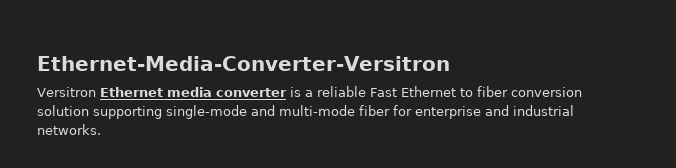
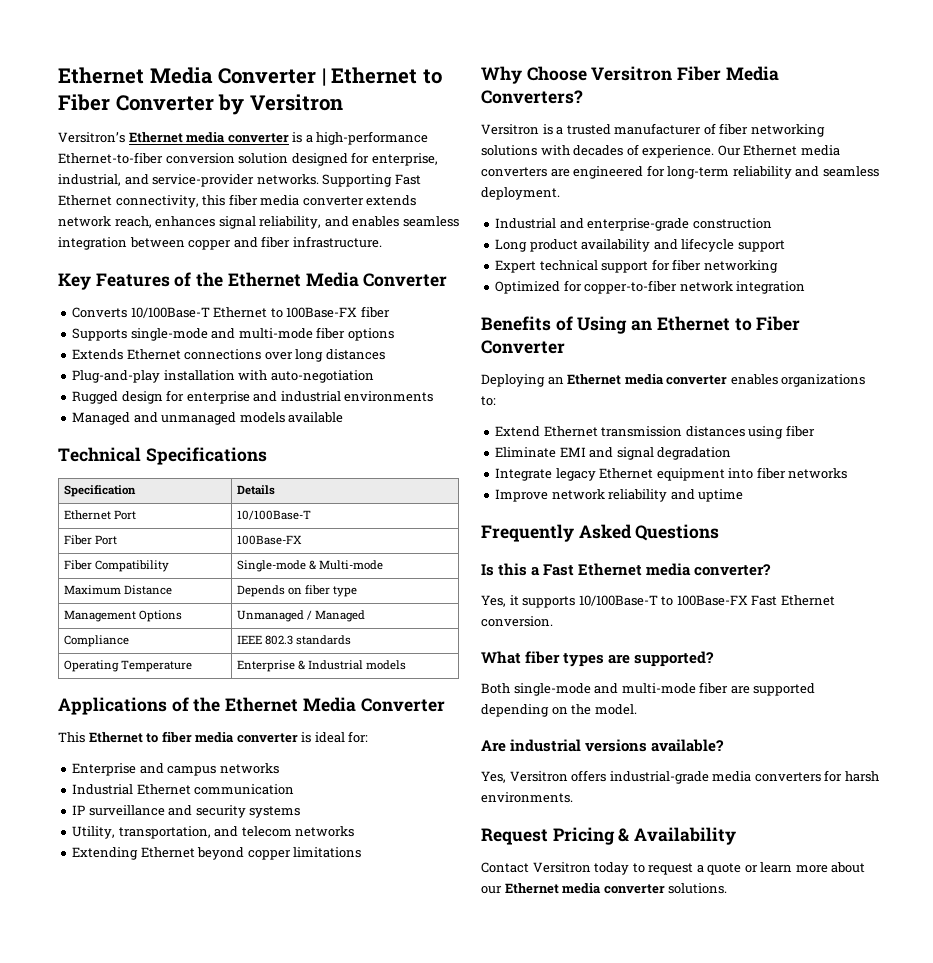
[37,56,450,71] [37,87,96,97] Ethernet-Media-Converter-Versitron // Versitron -> [58,67,442,86] [58,94,343,115] [58,132,125,143] Ethernet Media Converter | Ethernet to Fiber Converter by Versitron // Versitron’s
[317,86,582,97] [37,105,574,119] [37,124,101,135] reliable Fast Ethernet to fiber conversion solution supporting single-mode and multi-mode fiber for enterprise and industrial networks. -> [316,131,429,145] [58,152,438,166] [58,174,421,187] [58,194,417,208] [58,216,459,229] [58,236,382,250] [58,272,448,290] [72,306,390,318] [72,327,394,341] [72,349,385,362] [72,370,374,383] [72,390,434,404] [72,412,344,425] [58,447,267,465] [63,485,136,497] [236,485,275,495] [63,510,137,520] [236,510,311,520] [63,535,118,545] [236,535,302,545] [63,560,170,572] [236,560,384,572] [63,585,173,595] [236,585,358,597] [63,610,183,622] [236,610,366,622] [63,635,129,647] [236,635,352,645] [63,660,193,672] [236,660,407,672] [58,697,445,715] [58,731,369,743] [72,763,279,776] [72,784,295,795] [72,805,301,818] [72,826,355,839] [72,847,362,860] [481,66,779,84] [481,90,583,104] [481,123,825,137] [481,144,840,158] [481,165,879,179] [481,187,560,200] [495,218,772,231] [495,238,785,252] [495,259,778,273] [495,280,806,294] [481,316,801,334] [481,340,565,354] [481,374,866,387] [481,396,496,406] [495,425,815,439] [495,447,732,460] [495,467,848,481] [495,489,744,502] [481,524,720,542] [481,563,772,576] [481,595,835,608] [481,616,553,627] [481,651,715,667] [481,682,816,696] [481,704,637,717] [481,739,725,752] [481,770,879,784] [481,792,573,803] [481,827,737,845] [481,862,866,875] [481,883,728,894] high-performance Ethernet-to-fiber conversion solution designed for enterprise, industrial, and service-provider networks. Supporting Fast Ethernet connectivity, this fiber media converter extends network reach, enhances signal reliability, and enables seamless integration between copper and fiber infrastructure. // Key Features of the Ethernet Media Converter // Converts 10/100Base-T Ethernet to 100Base-FX fiber // Supports single-mode and multi-mode fiber options // Extends Ethernet connections over long distances // Plug-and-play installation with auto-negotiation // Rugged design for enterprise and industrial environments // Managed and unmanaged models available // Technical Specifications // Specification | Details // Ethernet Port | 10/100Base-T // Fiber Port | 100Base-FX // Fiber Compatibility | Single-mode & Multi-mode // Maximum Distance | Depends on fiber type // Management Options | Unmanaged / Managed // Compliance | IEEE 802.3 standards // Operating Temperature | Enterprise & Industrial models // Applications of the Ethernet Media Converter // This Ethernet to fiber media converter is ideal for: // Enterprise and campus networks // Industrial Ethernet communication // IP surveillance and security systems // Utility, transportation, and telecom networks // Extending Ethernet beyond copper limitations // Why Choose Versitron Fiber Media Converters? // Versitron is a trusted manufacturer of fiber networking solutions with decades of experience. Our Ethernet media converters are engineered for long-term reliability and seamless deployment. // Industrial and enterprise-grade construction // Long product availability and lifecycle support // Expert technical support for fiber networking // Optimized for copper-to-fiber network integration // Benefits of Using an Ethernet to Fiber Converter // Deploying an Ethernet media converter enables organizations to: // Extend Ethernet transmission distances using fiber // Eliminate EMI and signal degradation // Integrate legacy Ethernet equipment into fiber networks // Improve network reliability and uptime // Frequently Asked Questions // Is this a Fast Ethernet media converter? // Yes, it supports 10/100Base-T to 100Base-FX Fast Ethernet conversion. // What fiber types are supported? // Both single-mode and multi-mode fiber are supported depending on the model. // Are industrial versions available? // Yes, Versitron offers industrial-grade media converters for harsh environments. // Request Pricing & Availability // Contact Versitron today to request a quote or learn more about our Ethernet media converter solutions.

